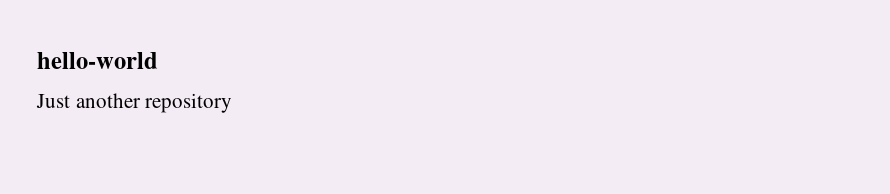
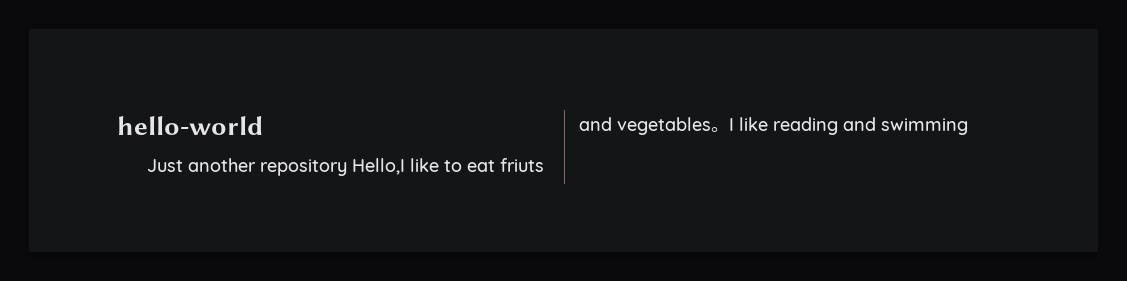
(233, 103) none -> [351,158,544,175] [579,117,968,135] Hello,I like to eat friuts and vegetables。I like reading and swimming

